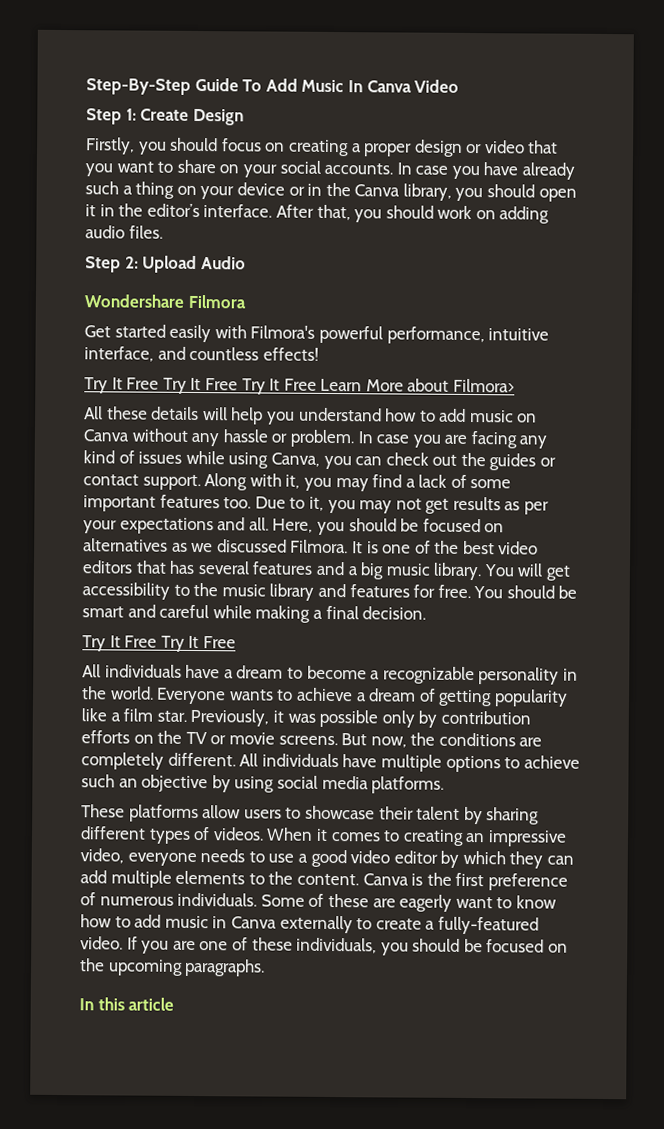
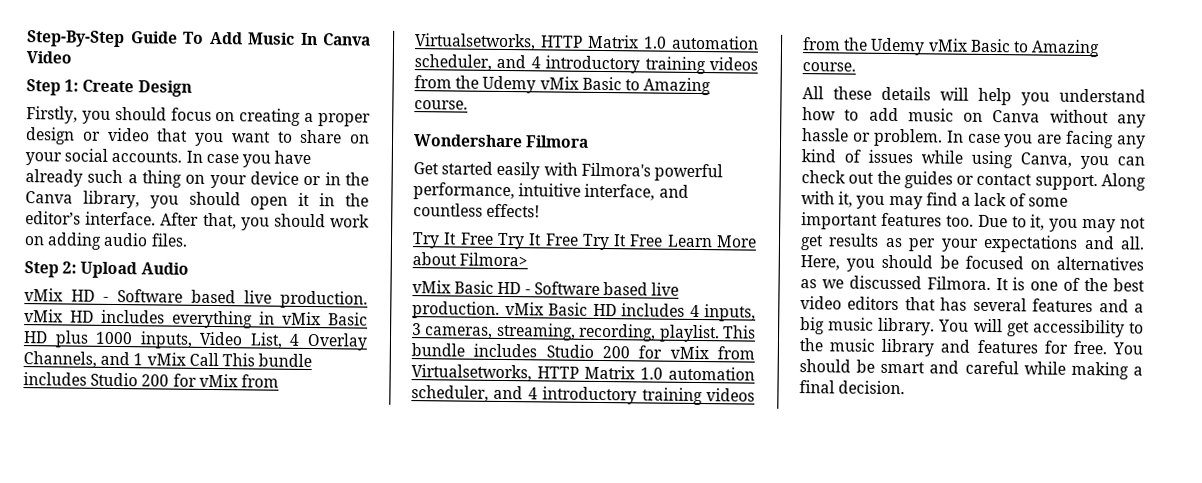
(246, 263) none -> [24,288,368,309] [24,309,368,329] [23,330,368,351] [23,351,313,368] [23,372,279,388] [414,33,759,51] [414,54,758,75] [414,75,712,96] [414,100,468,110] // vMix HD - Software based live production. vMix HD includes everything in vMix Basic HD plus 1000 inputs, Video List, 4 Overlay Channels, and 1 vMix Call This bundle includes Studio 200 for vMix from Virtualsetworks, HTTP Matrix 1.0 automation scheduler, and 4 introductory training videos from the Udemy vMix Basic to Amazing course.
(516, 385) none -> [412,280,680,296] [412,301,756,322] [412,322,756,343] [411,343,755,360] [411,364,755,382] [411,385,755,406] [802,37,1101,58] [802,62,856,72] // vMix Basic HD - Software based live production. vMix Basic HD includes 4 inputs, 3 cameras, streaming, recording, playlist. This bundle includes Studio 200 for vMix from Virtualsetworks, HTTP Matrix 1.0 automation scheduler, and 4 introductory training videos from the Udemy vMix Basic to Amazing course.
[82,635,236,652] [82,664,578,685] [82,686,568,707] [81,708,531,728] [81,730,543,748] [81,752,580,773] [81,774,445,794] [81,804,540,825] [80,826,567,847] [80,848,575,869] [80,870,568,891] [80,892,557,912] [80,914,539,935] [80,936,569,956] [80,958,266,977] [79,997,175,1011] // Try It Free Try It Free // All individuals have a dream to become a recognizable personality in the world. Everyone wants to achieve a dream of getting popularity like a film star. Previously, it was possible only by contribution efforts on the TV or movie screens. But now, the conditions are completely different. All individuals have multiple options to achieve such an objective by using social media platforms. // These platforms allow users to showcase their talent by sharing different types of videos. When it comes to creating an impressive video, everyone needs to use a good video editor by which they can add multiple elements to the content. Canva is the first preference of numerous individuals. Some of these are eagerly want to know how to add music in Canva externally to create a fully-featured video. If you are one of these individuals, you should be focused on the upcoming paragraphs. // In this article -> (906, 387) none

